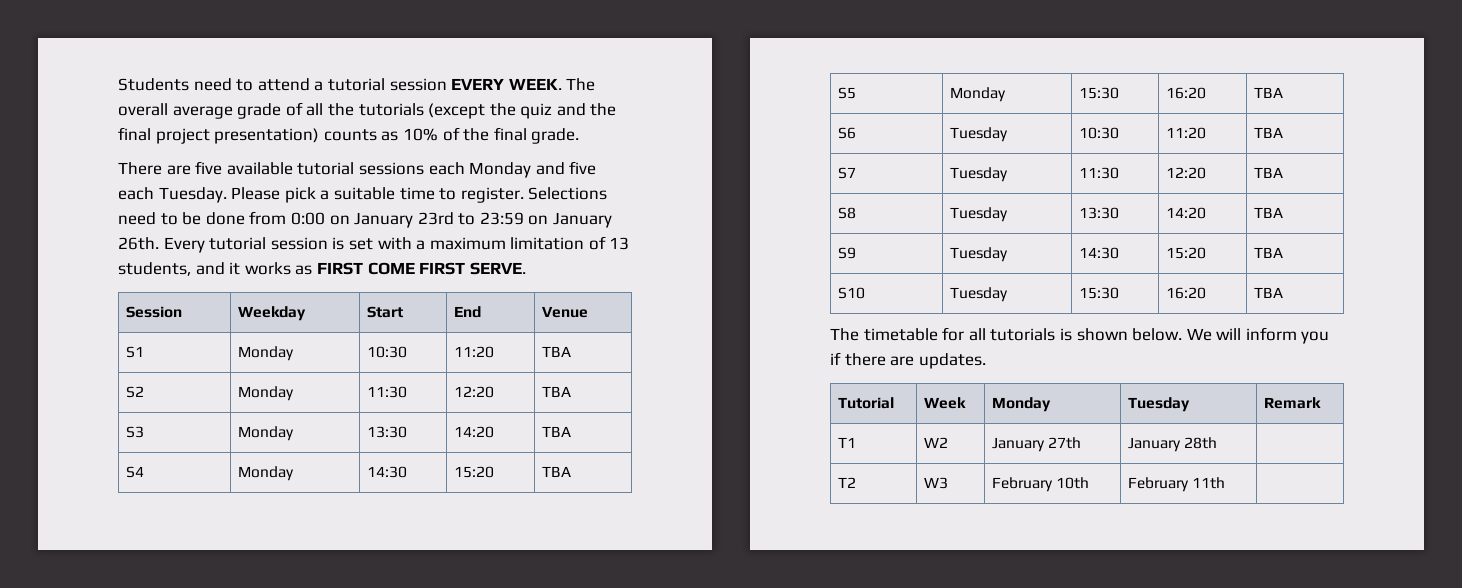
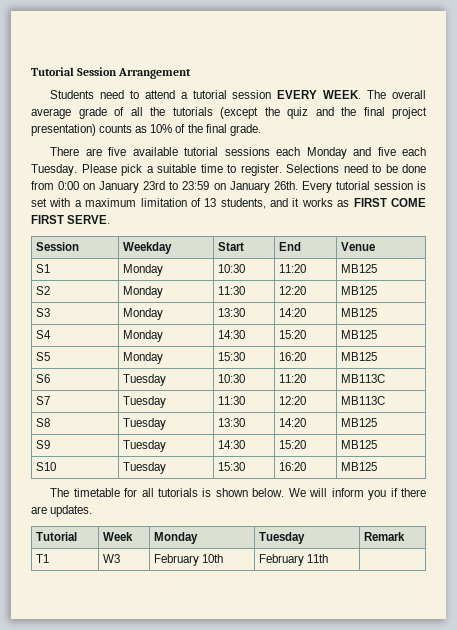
(118, 84) none -> [31,67,192,79] Tutorial Session Arrangement //
[541,346,571,357] TBA -> [340,264,377,273] MB125
[541,386,571,397] TBA -> [340,286,377,295] MB125
[541,426,571,437] TBA -> [340,308,377,317] MB125
[541,466,571,477] TBA -> [340,330,377,339] MB125
[1253,87,1283,98] TBA -> [340,352,377,361] MB125
[1253,127,1283,138] TBA -> [340,374,385,383] MB113C
[1253,167,1283,178] TBA -> [340,396,385,405] MB113C
[1253,207,1283,218] TBA -> [340,418,377,427] MB125
[1253,247,1283,258] TBA -> [340,440,377,449] MB125
[1253,287,1283,298] TBA -> [340,462,377,471] MB125
[923,437,948,448] [991,437,1082,452] [1127,437,1218,452] [837,477,856,488] | W2 | January 27th | January 28th | // T2 -> (49, 558) none

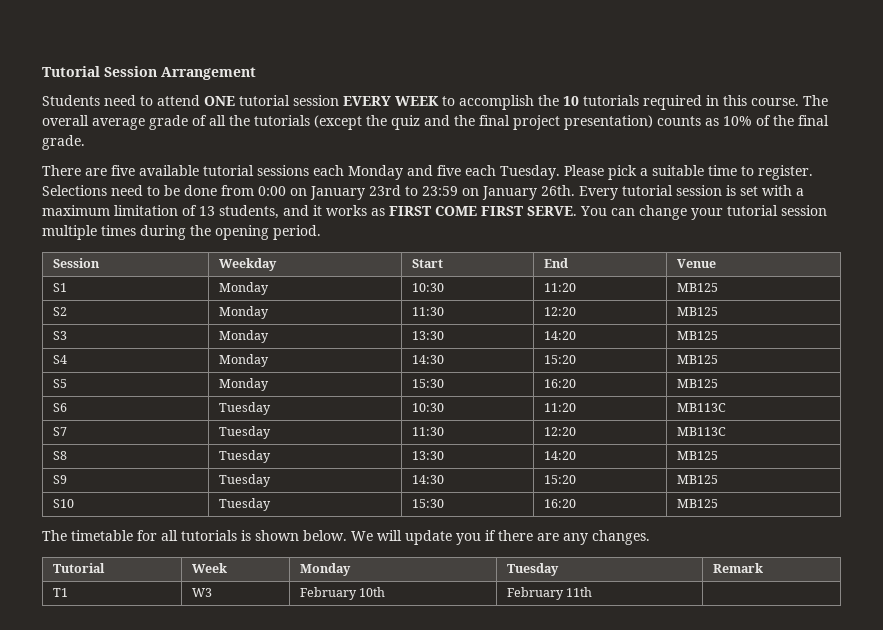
[180,92,188,99] a -> [204,96,235,106] ONE
[323,90,362,99] WEEK. -> [395,95,799,110] WEEK to accomplish the 10 tutorials required in this course.
(111, 219) none -> [580,205,827,220] [42,225,321,240] You can change your tutorial session multiple times during the opening period.
[331,488,364,497] inform -> [405,530,452,545] update
[50,505,93,517] updates. -> [563,530,650,545] any changes.

